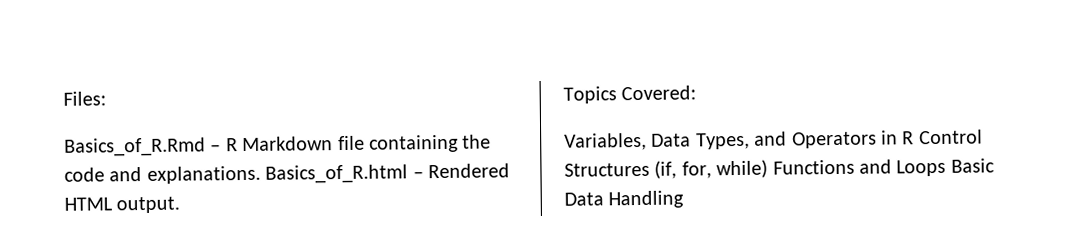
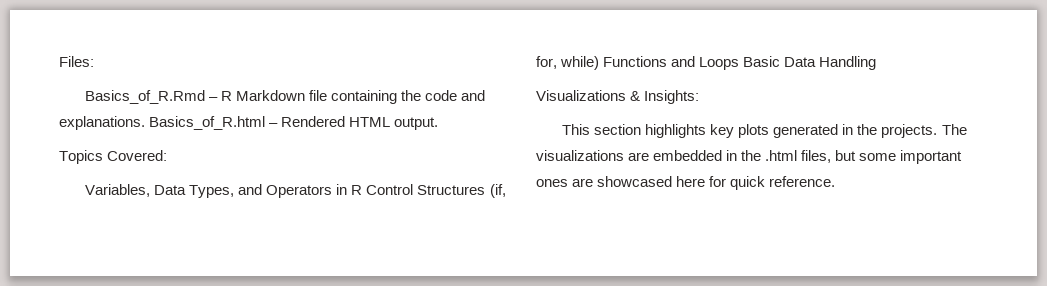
(685, 199) none -> [536,90,700,104] [562,124,967,138] [536,150,963,164] [536,176,836,190] // Visualizations & Insights: // This section highlights key plots generated in the projects. The visualizations are embedded in the .html files, but some important ones are showcased here for quick reference.

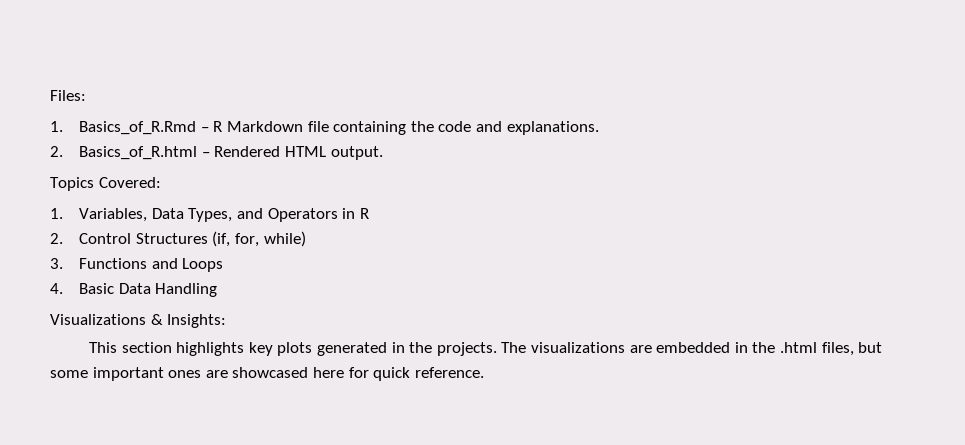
(94, 61) none -> [50,121,63,132] 1.
(145, 123) none -> [50,146,63,157] // 2.
(168, 155) none -> [50,208,63,219] 1.
(363, 190) none -> [50,233,63,244] // 2.
(600, 63) none -> [50,258,63,269] // 3.
(740, 63) none -> [50,283,63,294] // 4.

